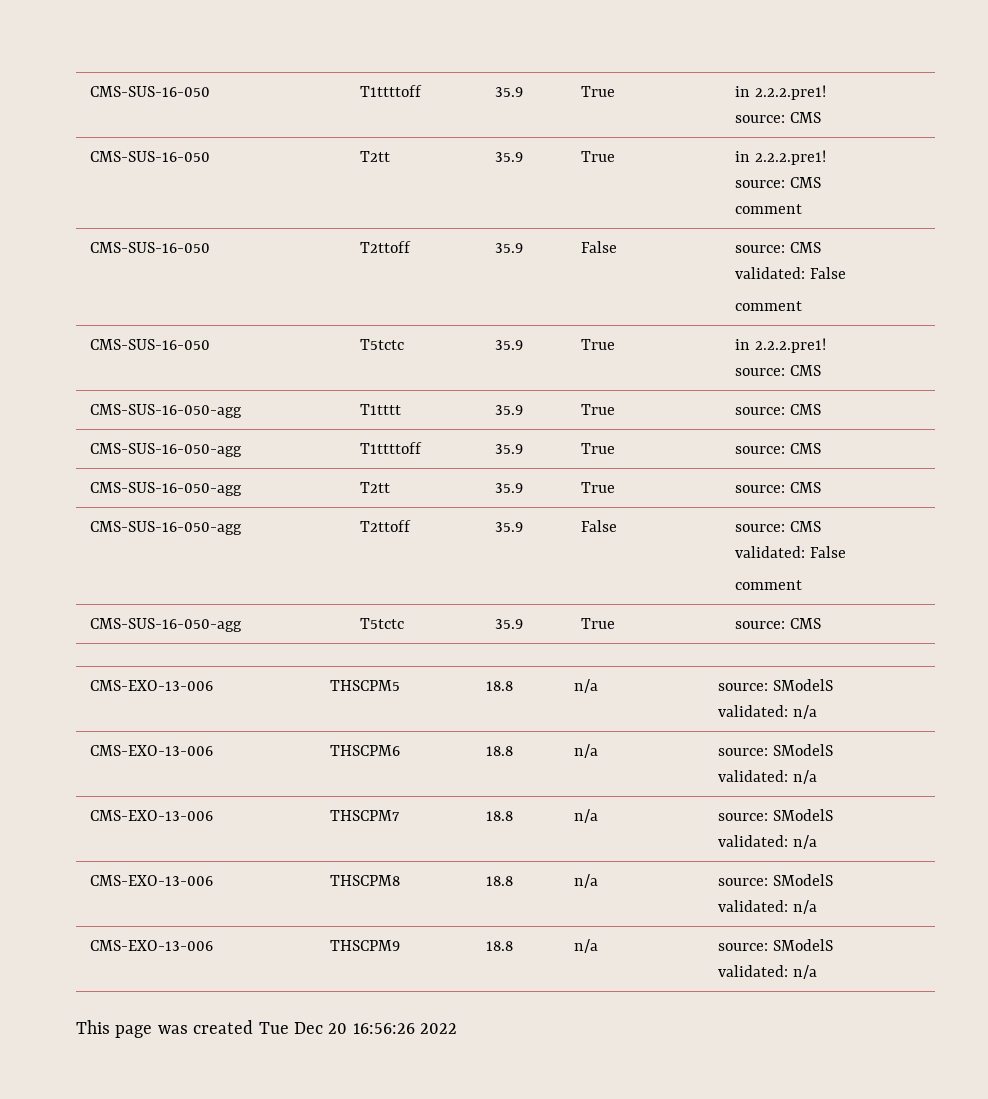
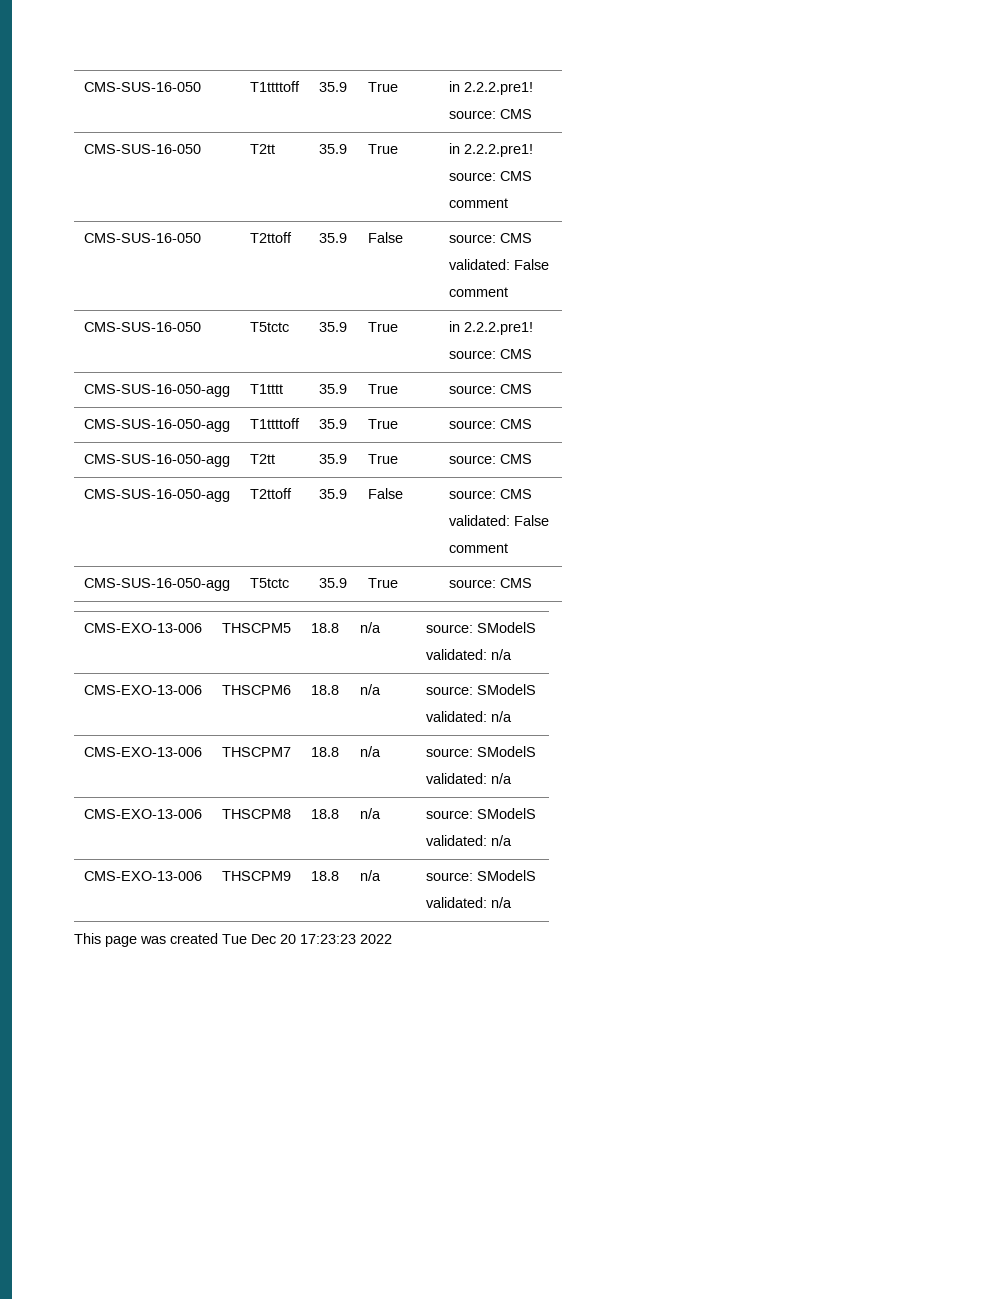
[352,1023,415,1034] 16:56:26 -> [300,934,356,944] 17:23:23

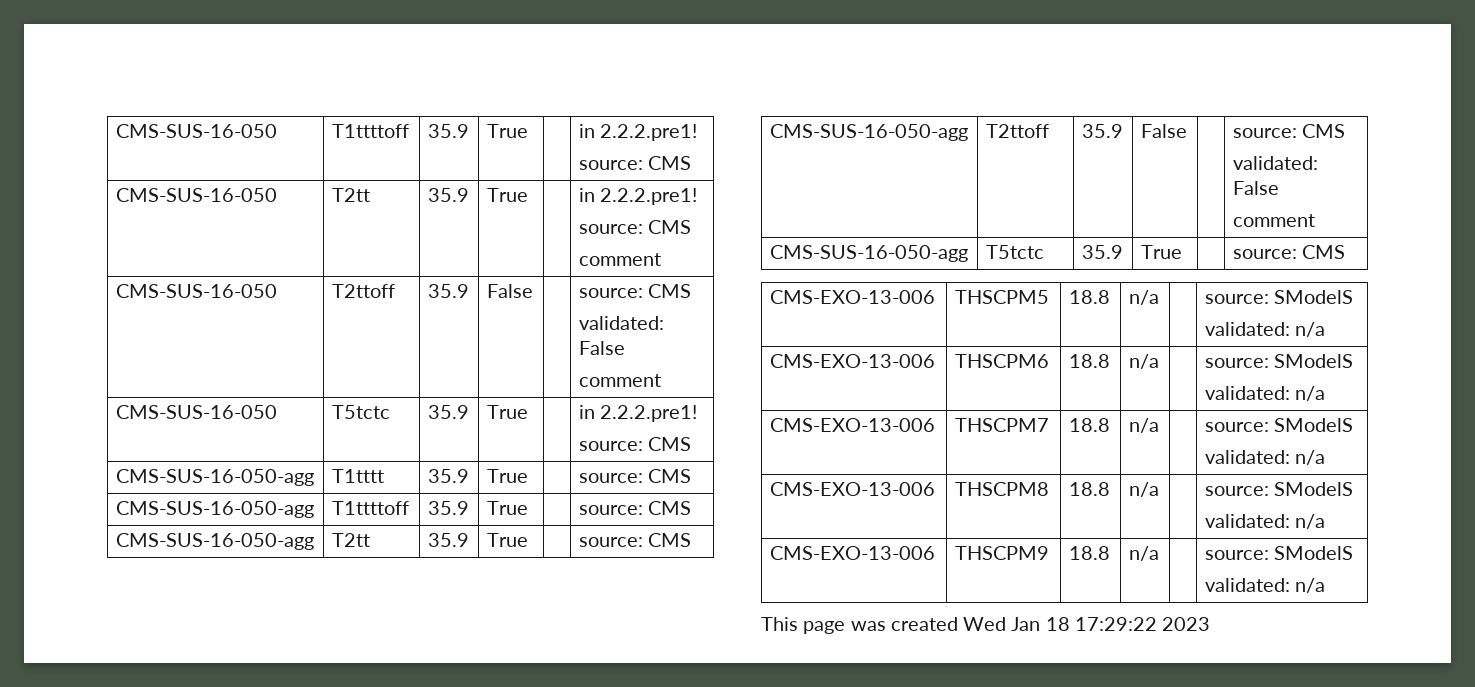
[222,934,392,944] Tue Dec 20 17:23:23 2022 -> [963,617,1211,631] Wed Jan 18 17:29:22 2023

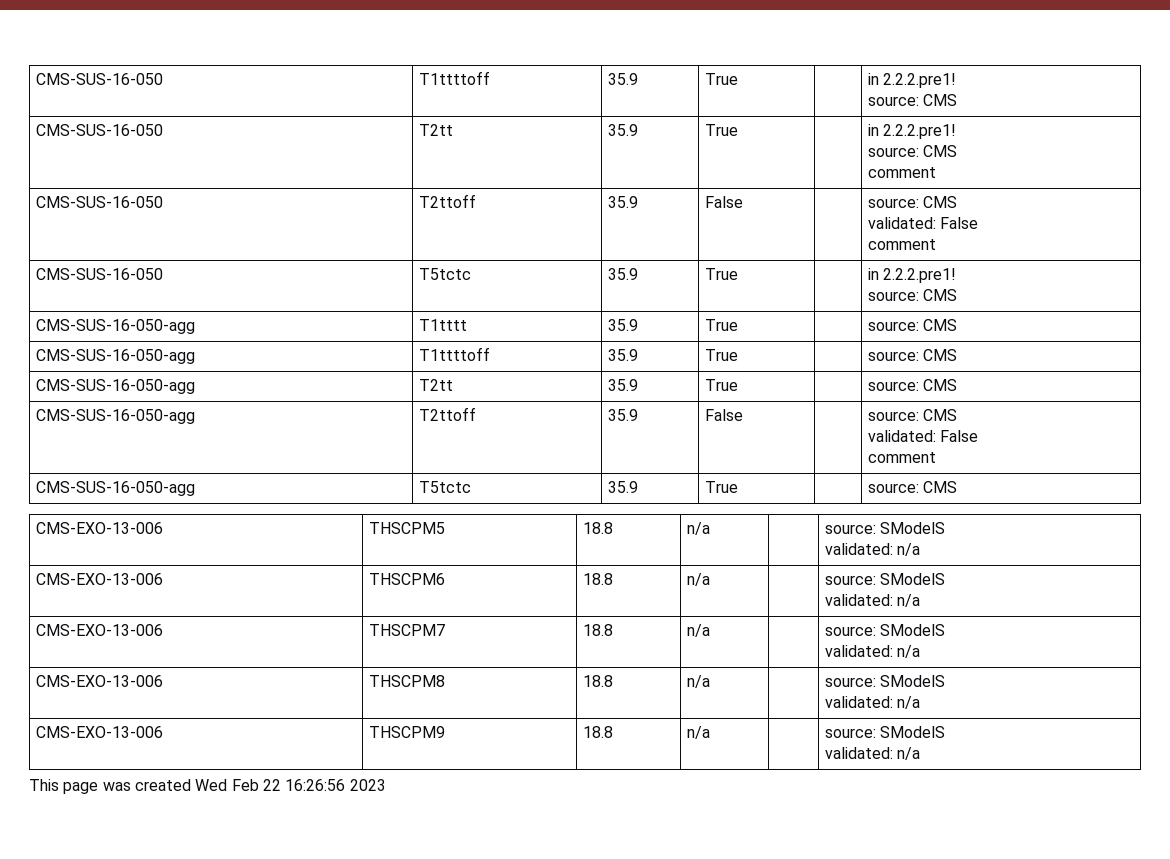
[1011,617,1157,631] Jan 18 17:29:22 -> [231,779,346,791] Feb 22 16:26:56

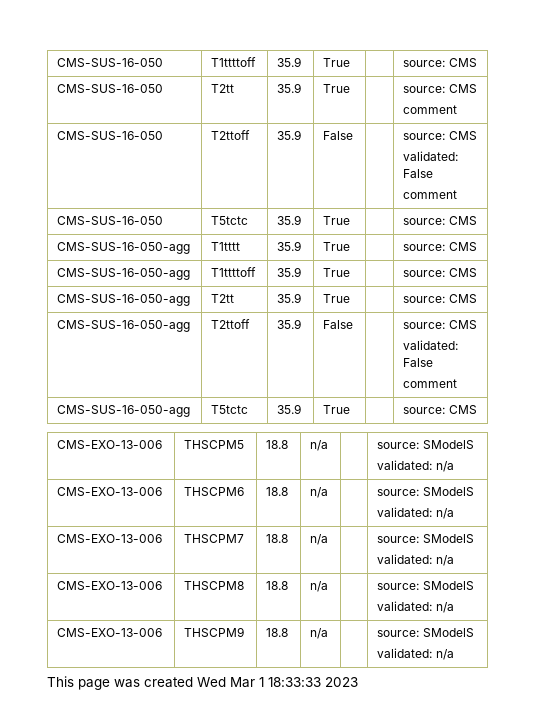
[867,73,956,88] in 2.2.2.pre1! // -> (351, 62) none
[867,124,956,139] in 2.2.2.pre1! // -> (351, 88) none
[867,268,956,283] in 2.2.2.pre1! // -> (351, 220) none
[231,779,346,791] Feb 22 16:26:56 -> [230,677,321,688] Mar 1 18:33:33

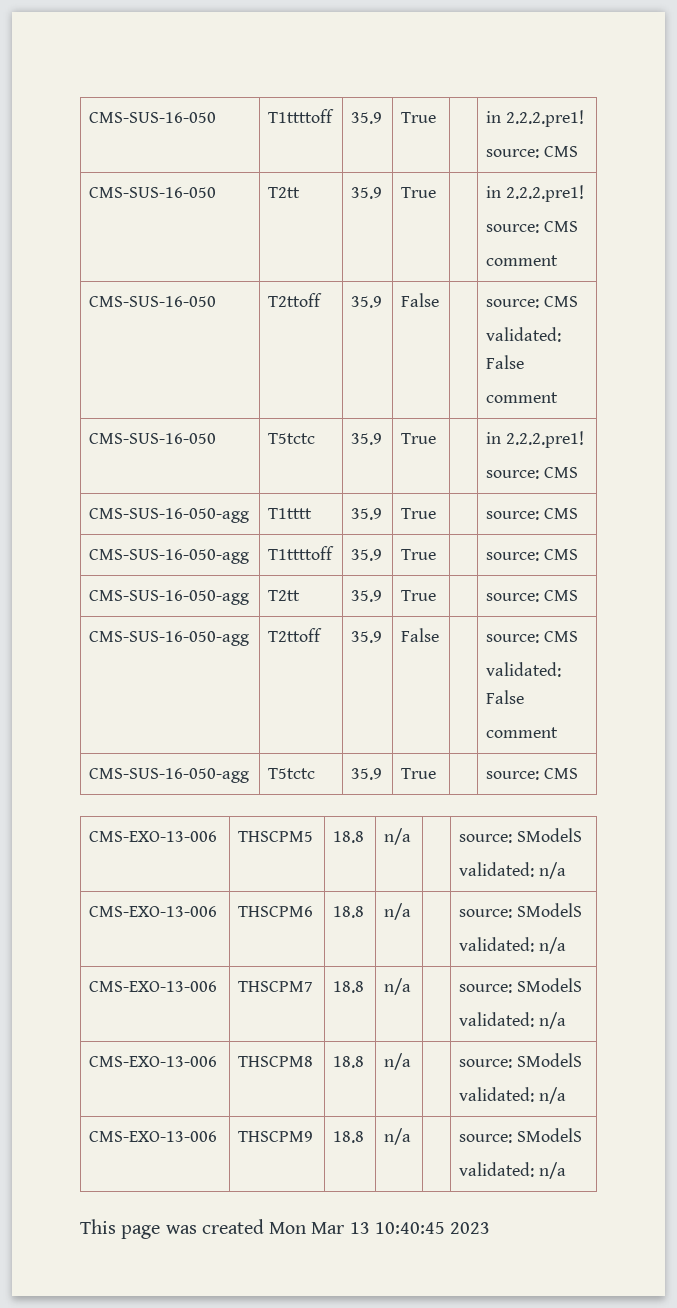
(351, 62) none -> [486,110,584,127] in 2.2.2.pre1! //
(351, 88) none -> [486,185,584,202] in 2.2.2.pre1! //
(351, 220) none -> [486,431,584,448] in 2.2.2.pre1! //
[197,677,321,688] Wed Mar 1 18:33:33 -> [269,1222,445,1234] Mon Mar 13 10:40:45

